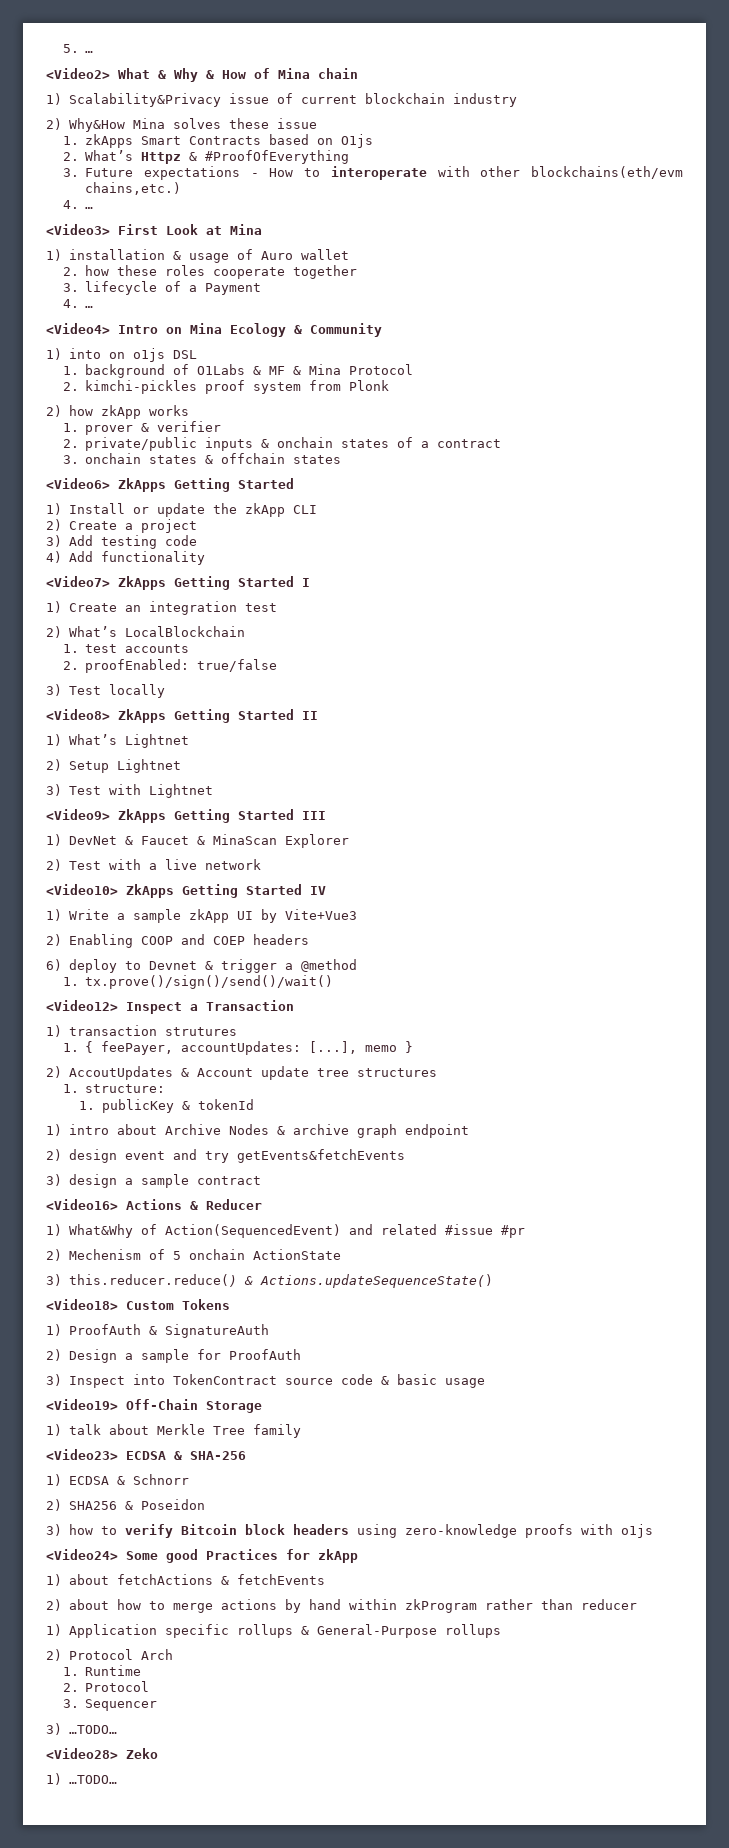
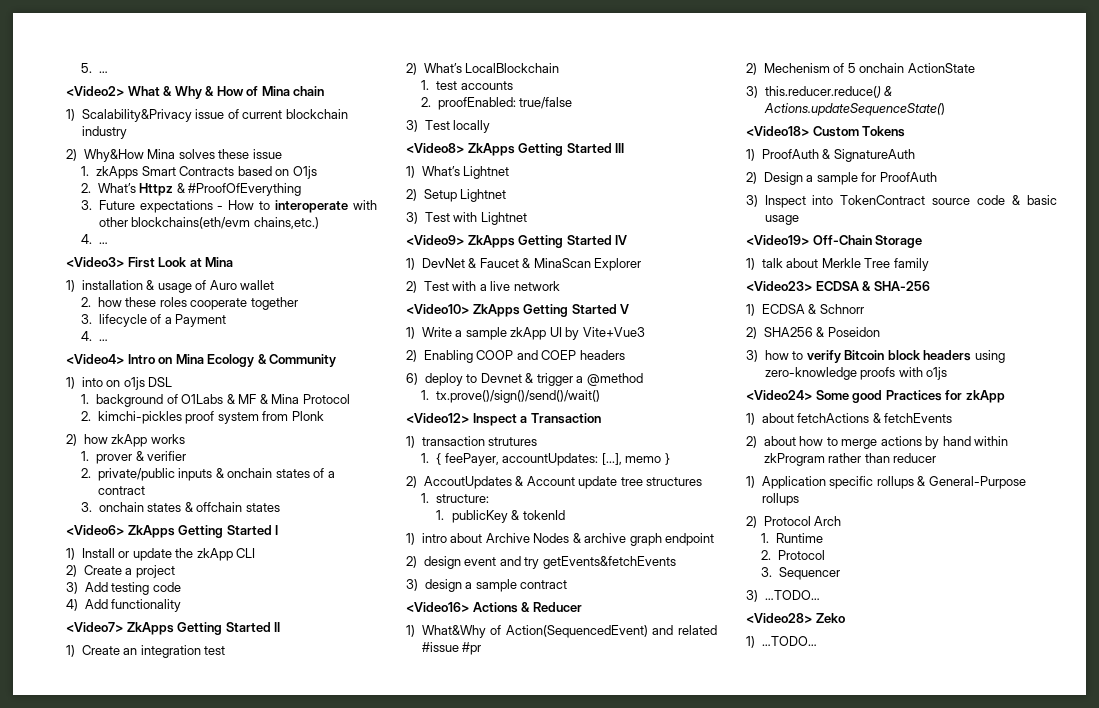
(294, 483) none -> [275,525,279,535] I
[302,578,310,587] I -> [274,622,281,632] II
[302,711,318,720] II -> [615,143,625,153] III
[302,811,326,820] III -> [615,235,628,245] IV
[310,886,326,895] IV -> [620,304,630,314] V

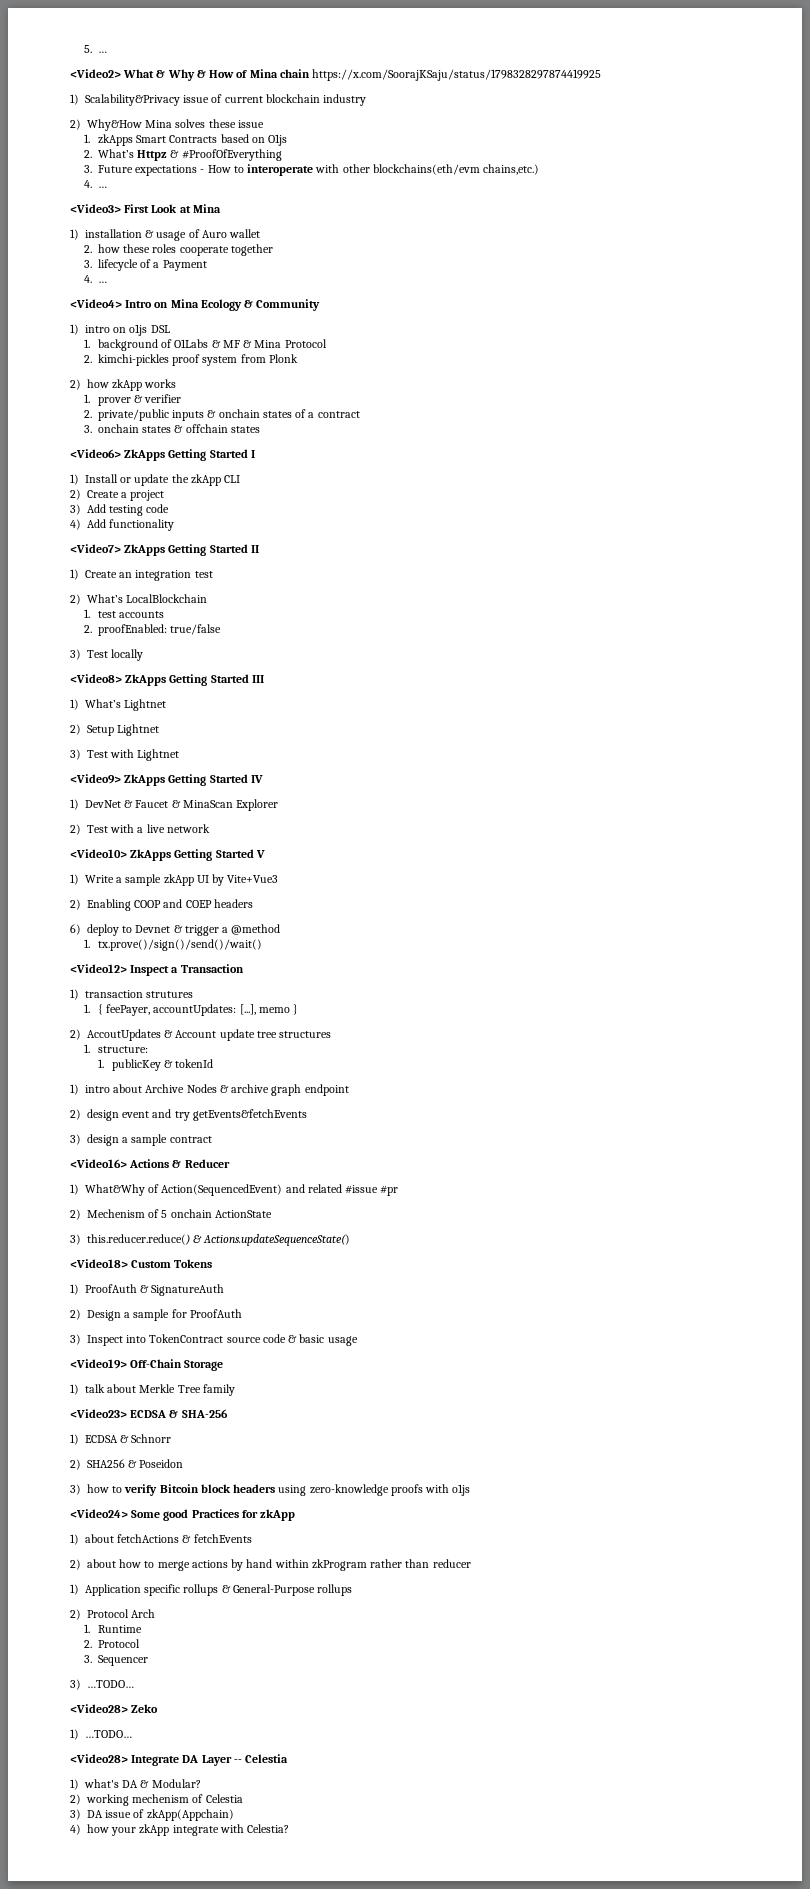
(325, 91) none -> [312,69,602,81] https://x.com/SoorajKSaju/status/1798328297874419925
[81,377,103,387] into -> [85,325,110,333] intro
(817, 641) none -> [70,1754,289,1766] [70,1779,201,1790] [70,1794,243,1806] [70,1809,234,1821] [70,1824,290,1836] // <Video28> Integrate DA Layer -- Celestia // 1) what's DA & Modular? // 2) working mechenism of Celestia // 3) DA issue of zkApp(Appchain) // 4) how your zkApp integrate with Celestia?

